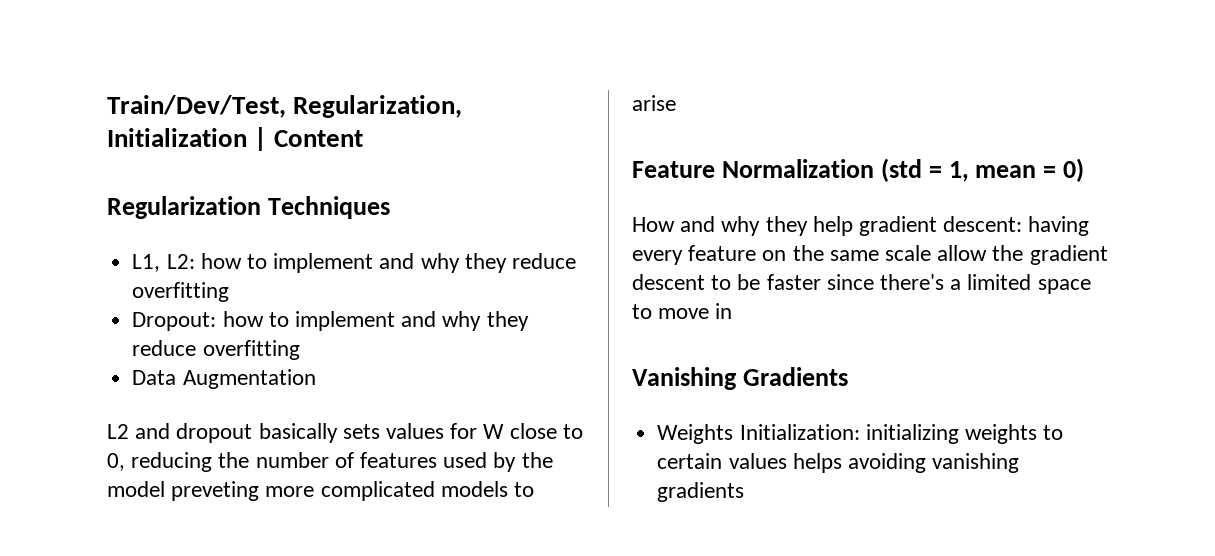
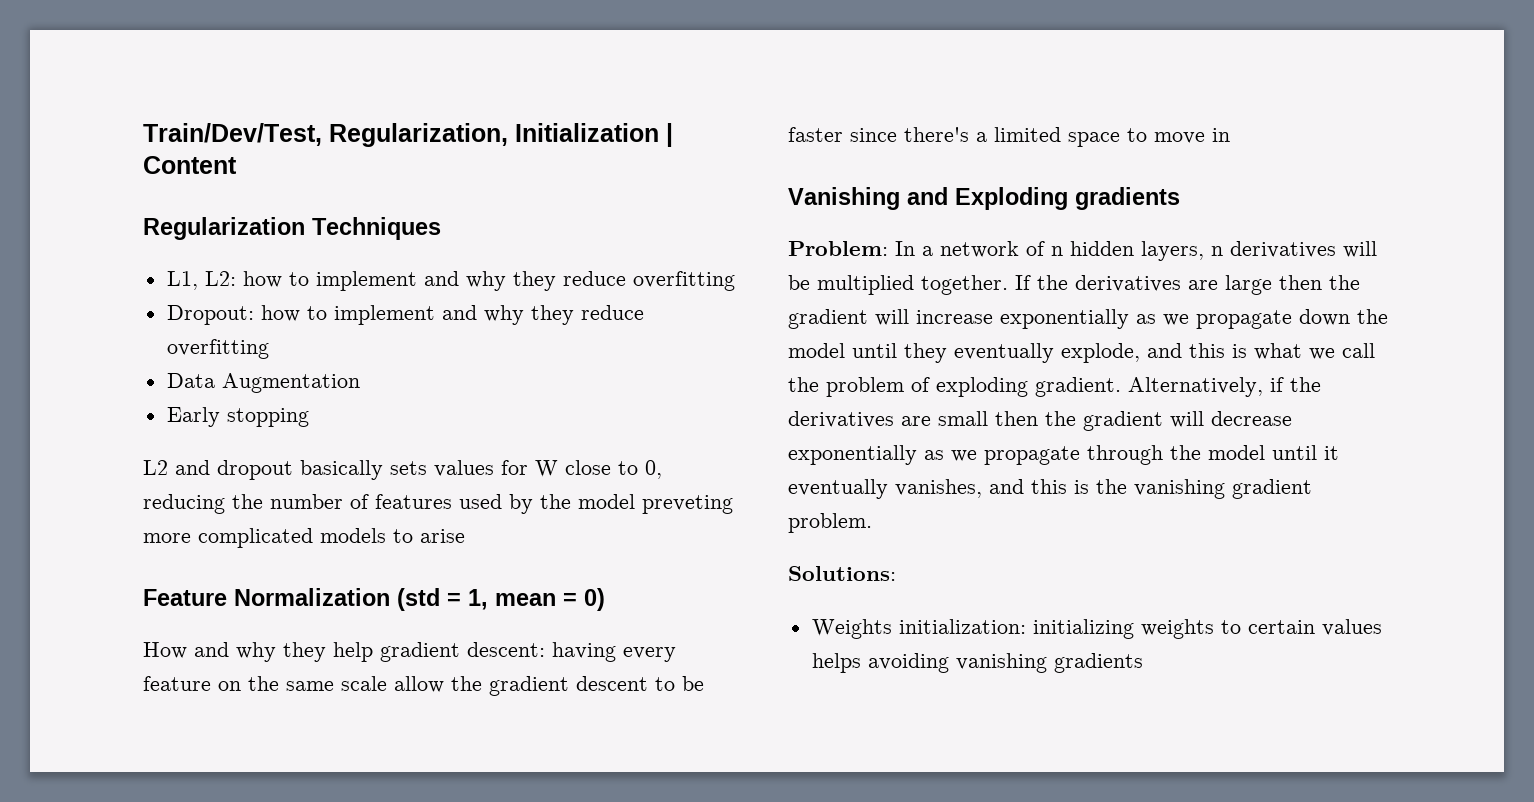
(316, 379) none -> [166,407,309,427] // Early stopping
[742,367,848,386] Gradients -> [907,187,1180,210] [788,241,1377,261] [788,275,1360,295] [788,309,1388,329] [788,343,1375,363] [788,377,1321,397] [788,411,1292,431] [788,445,1339,465] [788,479,1312,499] [788,513,872,533] [788,566,896,581] and Exploding gradients // Problem: In a network of n hidden layers, n derivatives will be multiplied together. If the derivatives are large then the gradient will increase exponentially as we propagate down the model until they eventually explode, and this is what we call the problem of exploding gradient. Alternatively, if the derivatives are small then the gradient will decrease exponentially as we propagate through the model until it eventually vanishes, and this is the vanishing gradient problem. // Solutions:
[739,424,860,440] Initialization: -> [898,619,1026,634] initialization:

